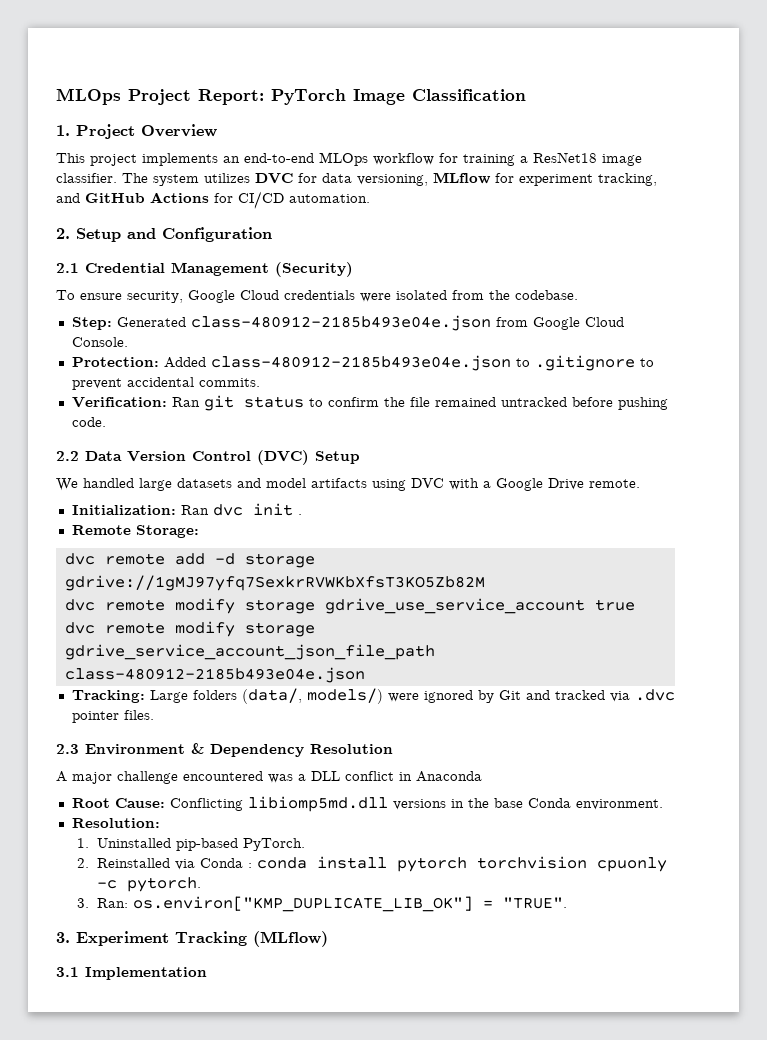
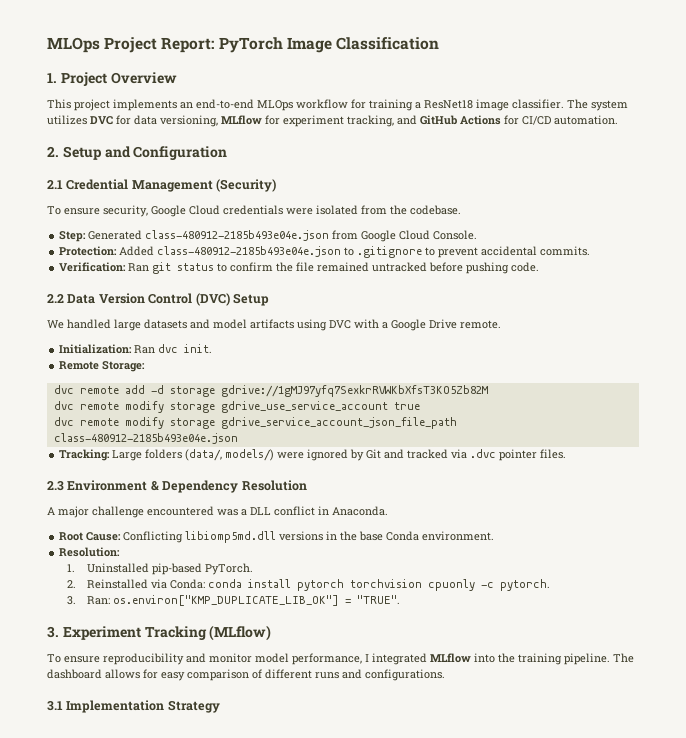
[252,503,302,516] init . -> [184,344,213,353] init.
[416,771,482,782] Anaconda -> [332,506,388,516] Anaconda.
[200,858,253,868] Conda : -> [169,579,205,589] Conda:
(328, 939) none -> [47,653,634,665] [47,669,445,681] // To ensure reproducibility and monitor model performance, I integrated MLflow into the training pipeline. The dashboard allows for easy comparison of different runs and configurations.
(207, 973) none -> [167,700,220,713] Strategy

